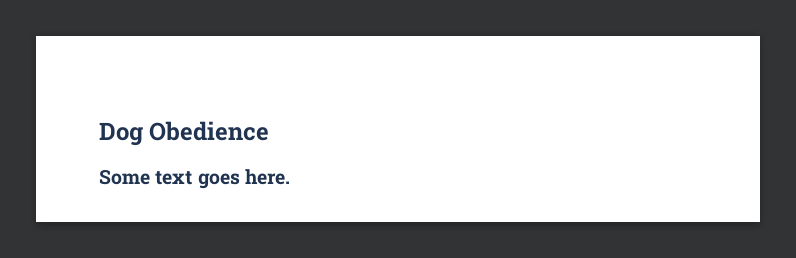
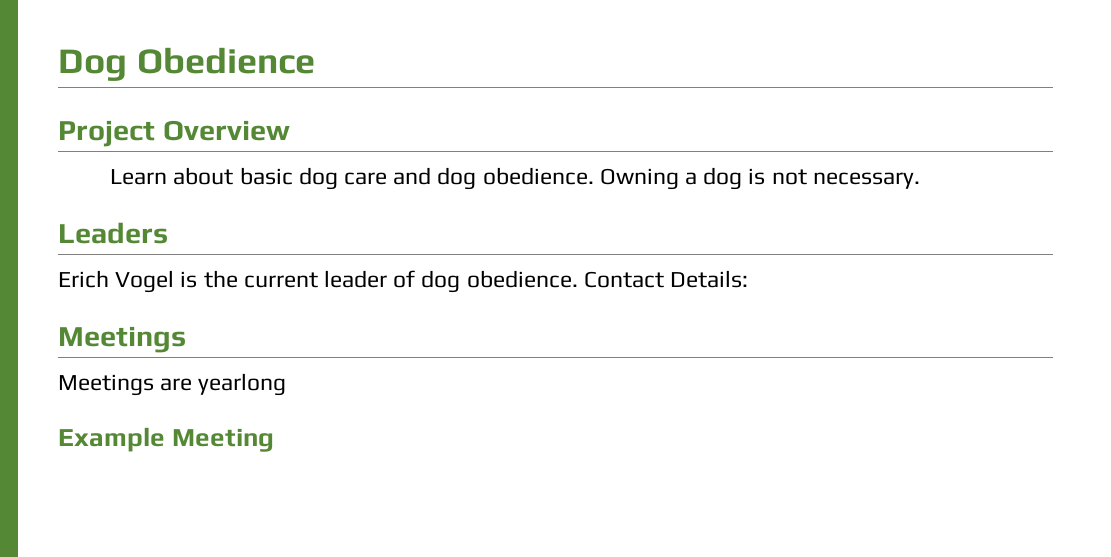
[99,169,290,189] Some text goes here. -> [58,120,290,147] [110,167,920,190] [58,222,168,244] [58,270,749,293] [58,326,186,353] [58,373,287,396] [58,427,275,452] Project Overview // Learn about basic dog care and dog obedience. Owning a dog is not necessary. // Leaders // Erich Vogel is the current leader of dog obedience. Contact Details: // Meetings // Meetings are yearlong // Example Meeting

